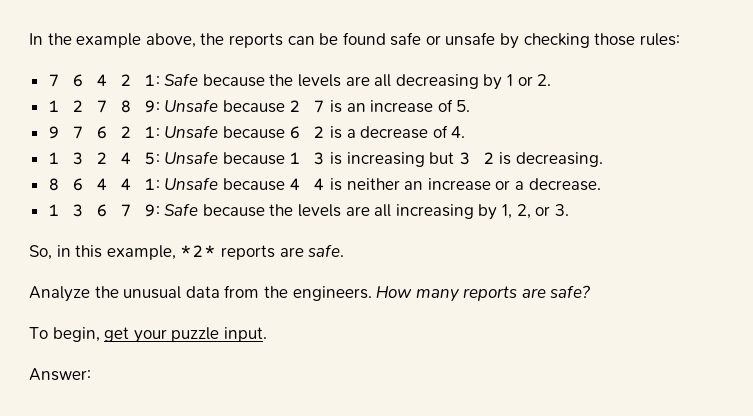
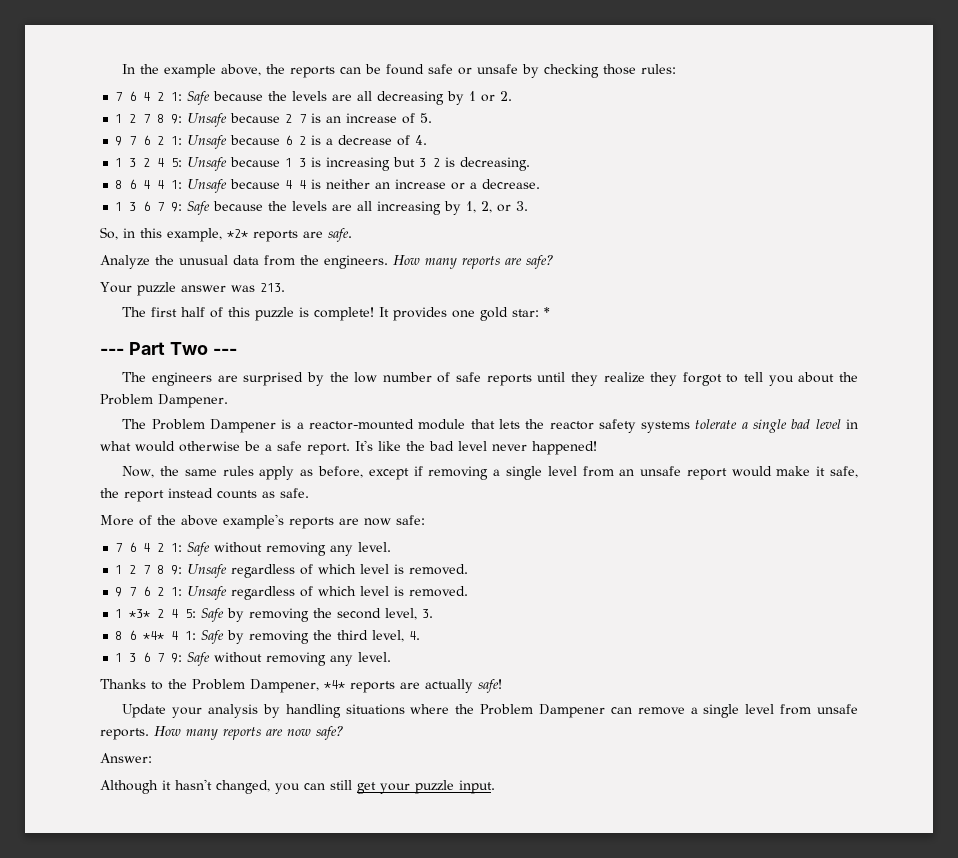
[29,327,100,342] To begin, -> [100,282,285,296] [122,307,551,321] [100,342,237,355] [122,372,858,386] [100,394,228,408] [122,419,859,433] [100,440,597,455] [122,466,858,480] [100,488,309,502] [100,514,425,529] [115,542,392,556] [115,564,469,578] [115,586,469,600] [115,608,434,622] [115,630,421,644] [115,652,392,666] [100,679,502,693] [122,704,858,718] [100,726,344,740] [100,753,152,763] [100,779,352,794] Your puzzle answer was 213. // The first half of this puzzle is complete! It provides one gold star: * // --- Part Two --- // The engineers are surprised by the low number of safe reports until they realize they forgot to tell you about the Problem Dampener. // The Problem Dampener is a reactor-mounted module that lets the reactor safety systems tolerate a single bad level in what would otherwise be a safe report. It's like the bad level never happened! // Now, the same rules apply as before, except if removing a single level from an unsafe report would make it safe, the report instead counts as safe. // More of the above example's reports are now safe: // 7 6 4 2 1: Safe without removing any level. // 1 2 7 8 9: Unsafe regardless of which level is removed. // 9 7 6 2 1: Unsafe regardless of which level is removed. // 1 *3* 2 4 5: Safe by removing the second level, 3. // 8 6 *4* 4 1: Safe by removing the third level, 4. // 1 3 6 7 9: Safe without removing any level. // Thanks to the Problem Dampener, *4* reports are actually safe! // Update your analysis by handling situations where the Problem Dampener can remove a single level from unsafe reports. How many reports are now safe? // Answer: // Although it hasn't changed, you can still
[29,368,91,381] // Answer: -> (495, 787) none

